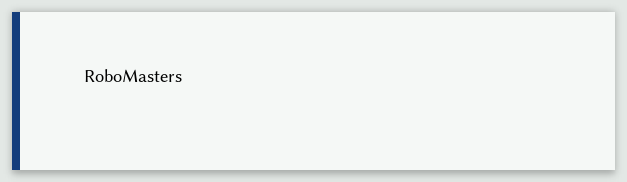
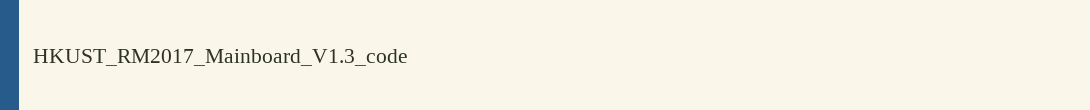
[84,69,182,82] RoboMasters -> [33,49,408,66] HKUST_RM2017_Mainboard_V1.3_code

